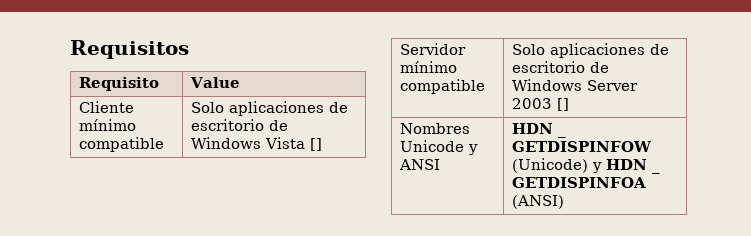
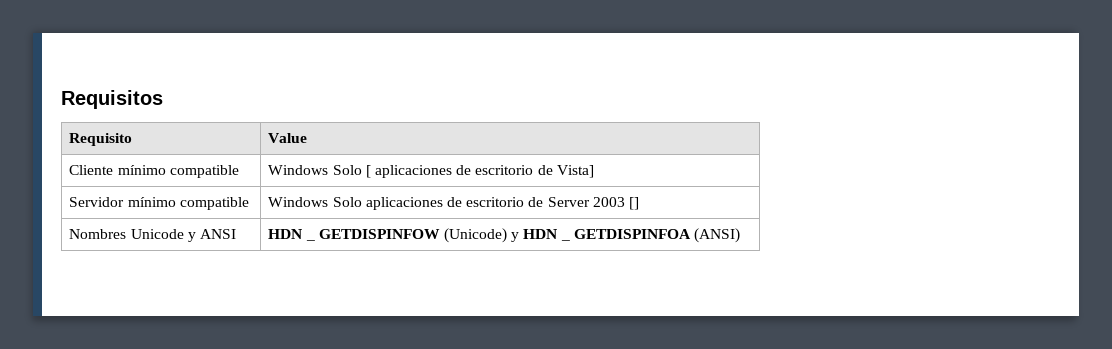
[191,101,349,116] [191,119,289,131] [191,137,323,151] [400,43,467,55] [400,61,458,73] [400,79,486,94] [512,43,670,58] [512,61,610,73] [512,79,583,91] Solo aplicaciones de escritorio de Windows Vista [] // Servidor mínimo compatible | Solo aplicaciones de escritorio de Windows -> [268,165,594,178] [69,197,249,210] [268,197,544,210] Windows Solo [ aplicaciones de escritorio de Vista] // Servidor mínimo compatible | Windows Solo aplicaciones de escritorio de

